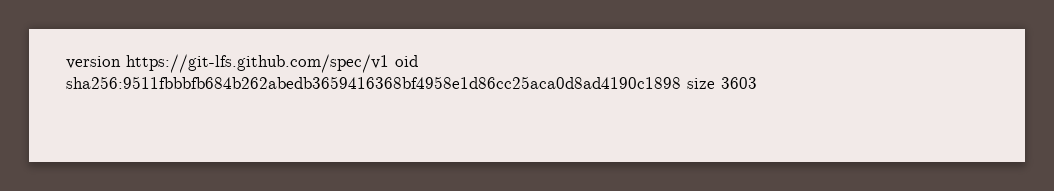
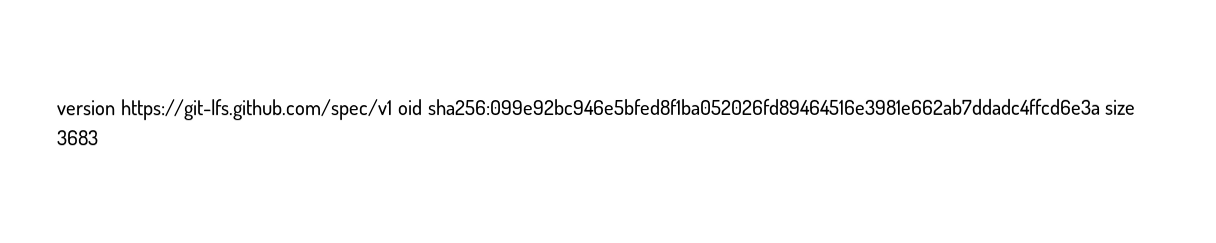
[66,76,757,89] sha256:9511fbbbfb684b262abedb3659416368bf4958e1d86cc25aca0d8ad4190c1898 size 3603 -> [426,98,1136,116] [57,130,99,146] sha256:099e92bc946e5bfed8f1ba052026fd89464516e3981e662ab7ddadc4ffcd6e3a size 3683

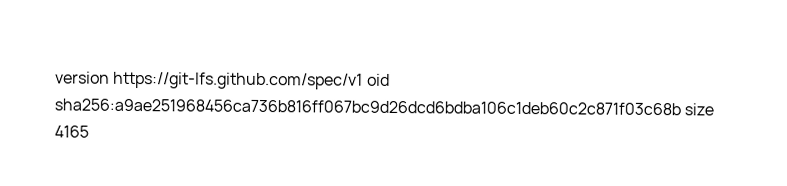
[426,98,1136,116] [57,130,99,146] sha256:099e92bc946e5bfed8f1ba052026fd89464516e3981e662ab7ddadc4ffcd6e3a size 3683 -> [54,98,715,116] [54,125,89,138] sha256:a9ae251968456ca736b816ff067bc9d26dcd6bdba106c1deb60c2c871f03c68b size 4165

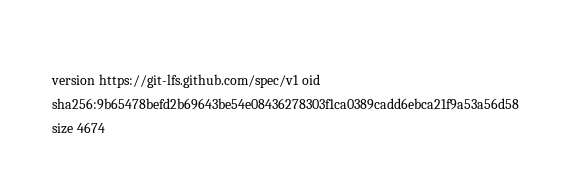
[54,98,715,116] [54,125,89,138] sha256:a9ae251968456ca736b816ff067bc9d26dcd6bdba106c1deb60c2c871f03c68b size 4165 -> [52,98,519,110] [52,122,105,134] sha256:9b65478befd2b69643be54e08436278303f1ca0389cadd6ebca21f9a53a56d58 size 4674

